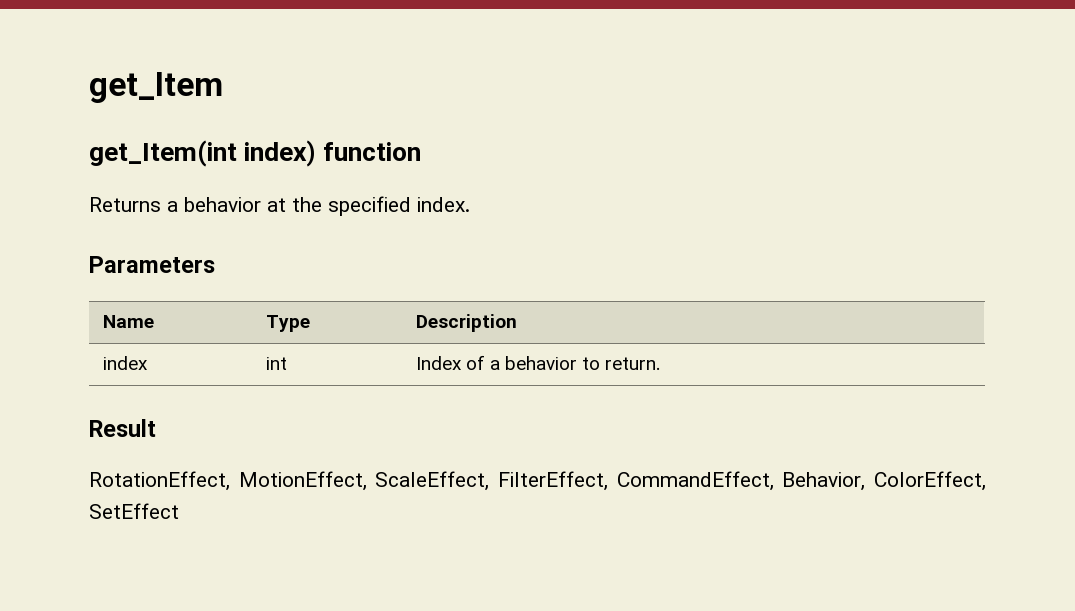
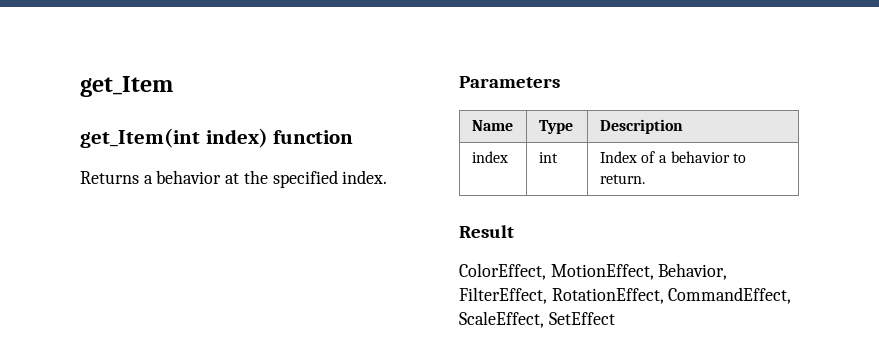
[89,471,986,491] RotationEffect, MotionEffect, ScaleEffect, FilterEffect, CommandEffect, Behavior, ColorEffect, -> [459,263,728,280] [459,287,792,304] [459,311,544,328] ColorEffect, MotionEffect, Behavior, FilterEffect, RotationEffect, CommandEffect, ScaleEffect,

